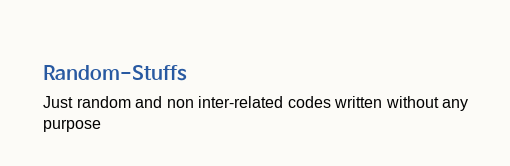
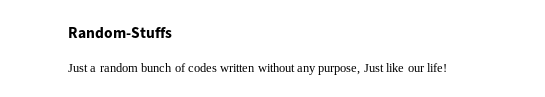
[76,96,468,111] [43,119,101,132] random and non inter-related codes written without any purpose -> [90,63,447,75] a random bunch of codes written without any purpose, Just like our life!

